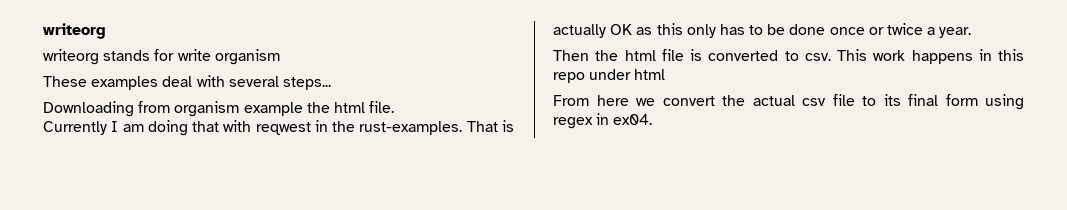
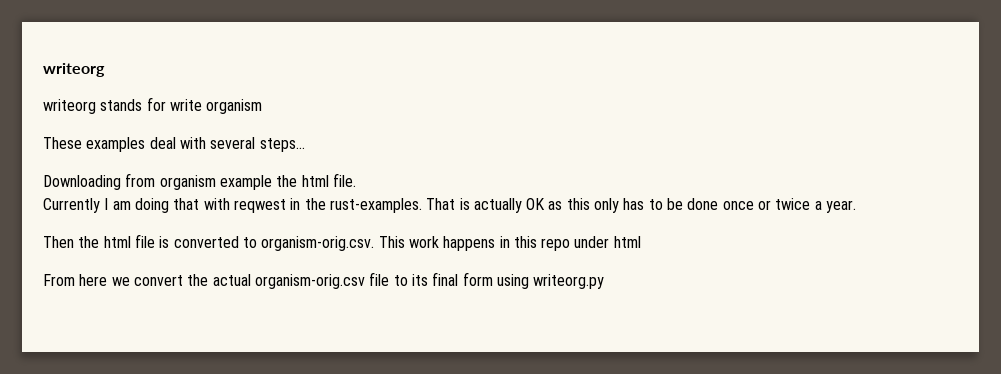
[804,53,831,61] csv. -> [261,236,375,251] organism-orig.csv.
[802,98,826,106] csv -> [254,274,365,289] organism-orig.csv
[553,113,653,129] regex in ex04. -> [533,274,605,289] writeorg.py

